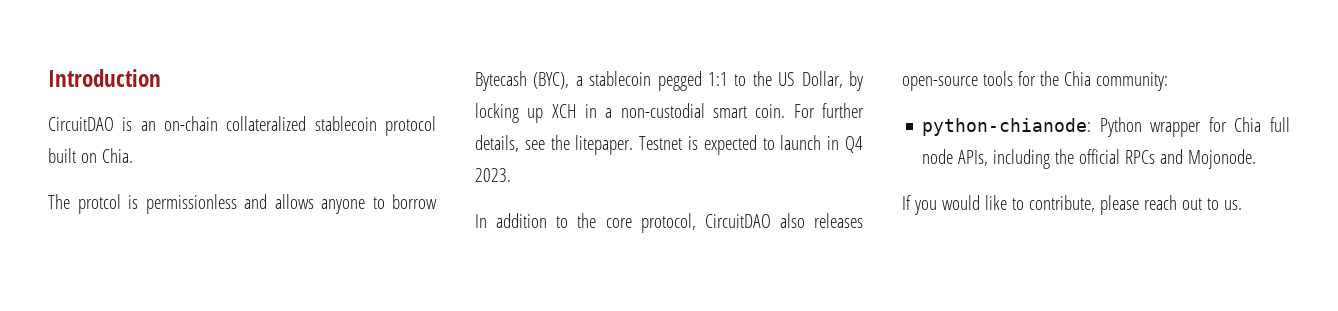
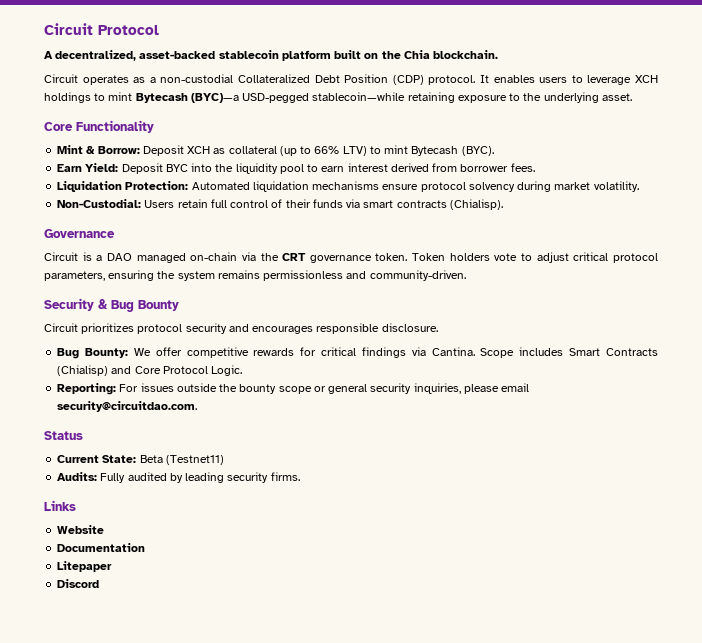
[48,69,161,87] [48,116,436,136] [48,148,133,163] [48,194,437,214] [475,71,863,91] [475,103,864,123] [475,135,863,155] [475,168,511,182] [475,213,863,233] [902,71,1168,91] [922,117,1290,137] [922,149,1257,169] [902,195,1242,215] Introduction // CircuitDAO is an on-chain collateralized stablecoin protocol built on Chia. // The protcol is permissionless and allows anyone to borrow Bytecash (BYC), a stablecoin pegged 1:1 to the US Dollar, by locking up XCH in a non-custodial smart coin. For further details, see the litepaper. Testnet is expected to launch in Q4 2023. // In addition to the core protocol, CircuitDAO also releases open-source tools for the Chia community: // python-chianode: Python wrapper for Chia full node APIs, including the official RPCs and Mojonode. // If you would like to contribute, please reach out to us. -> [44,23,159,35] [44,50,499,61] [44,74,659,85] [44,92,632,103] [44,120,154,133] [57,145,494,156] [57,163,535,174] [57,181,639,192] [57,199,503,210] [44,229,115,238] [44,252,658,263] [44,270,466,281] [44,298,179,312] [44,323,438,334] [57,347,658,359] [57,365,243,376] [57,383,530,395] [57,401,198,412] [44,431,83,440] [57,455,224,465] [57,472,300,483] [44,500,76,511] [57,525,105,534] [57,543,146,552] [57,561,113,572] [57,579,100,588] Circuit Protocol // A decentralized, asset-backed stablecoin platform built on the Chia blockchain. // Circuit operates as a non-custodial Collateralized Debt Position (CDP) protocol. It enables users to leverage XCH holdings to mint Bytecash (BYC)—a USD-pegged stablecoin—while retaining exposure to the underlying asset. // Core Functionality // Mint & Borrow: Deposit XCH as collateral (up to 66% LTV) to mint Bytecash (BYC). // Earn Yield: Deposit BYC into the liquidity pool to earn interest derived from borrower fees. // Liquidation Protection: Automated liquidation mechanisms ensure protocol solvency during market volatility. // Non-Custodial: Users retain full control of their funds via smart contracts (Chialisp). // Governance // Circuit is a DAO managed on-chain via the CRT governance token. Token holders vote to adjust critical protocol parameters, ensuring the system remains permissionless and community-driven. // Security & Bug Bounty // Circuit prioritizes protocol security and encourages responsible disclosure. // Bug Bounty: We offer competitive rewards for critical findings via Cantina. Scope includes Smart Contracts (Chialisp) and Core Protocol Logic. // Reporting: For issues outside the bounty scope or general security inquiries, please email security@circuitdao.com. // Status // Current State: Beta (Testnet11) // Audits: Fully audited by leading security firms. // Links // Website // Documentation // Litepaper // Discord

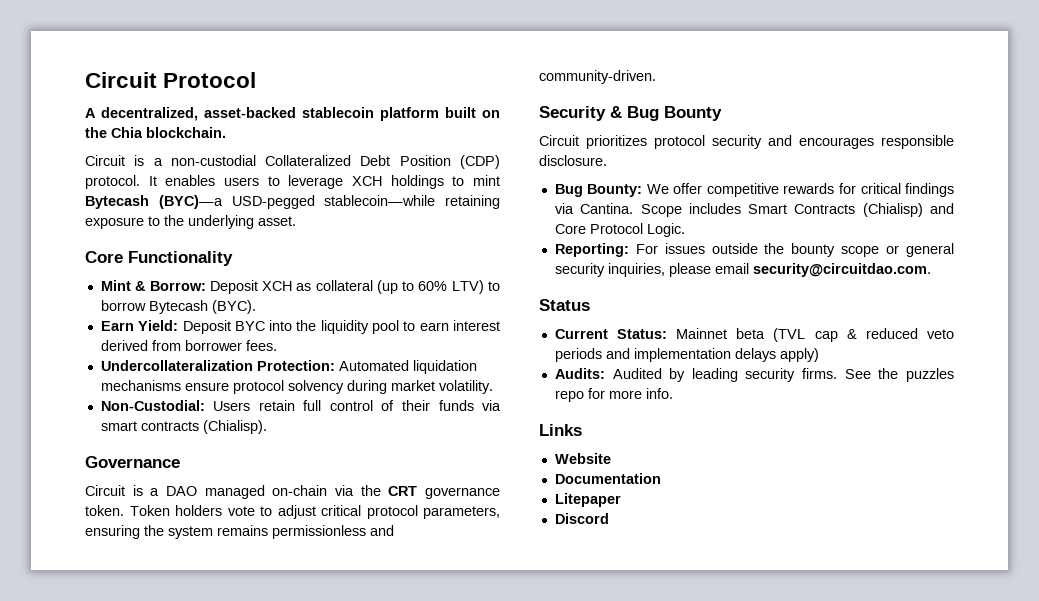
[82,75,146,85] operates as -> [134,155,145,166] is
[314,146,340,154] 66% -> [418,281,448,291] 60%
[384,145,409,154] mint -> [100,300,146,311] borrow
[57,181,123,192] Liquidation -> [100,360,253,371] Undercollateralization
[102,455,224,465] State: Beta (Testnet11) -> [617,328,955,342] [554,348,819,362] Status: Mainnet beta (TVL cap & reduced veto periods and implementation delays apply)
[100,472,167,483] Fully audited -> [612,368,662,379] Audited
(300, 476) none -> [844,368,954,382] [554,388,673,402] See the puzzles repo for more info.

